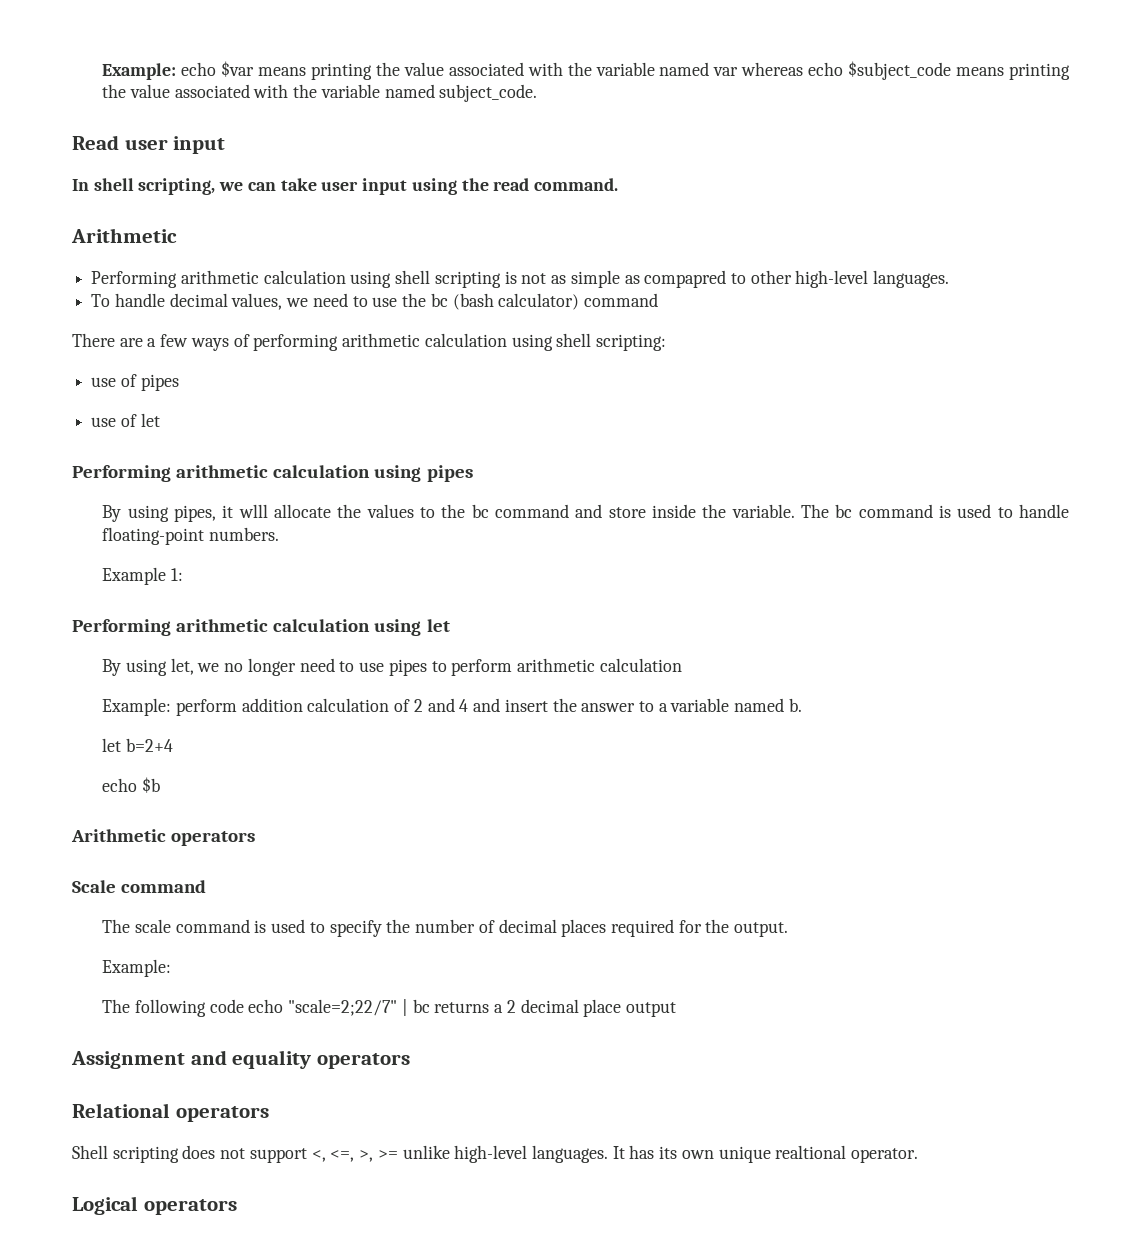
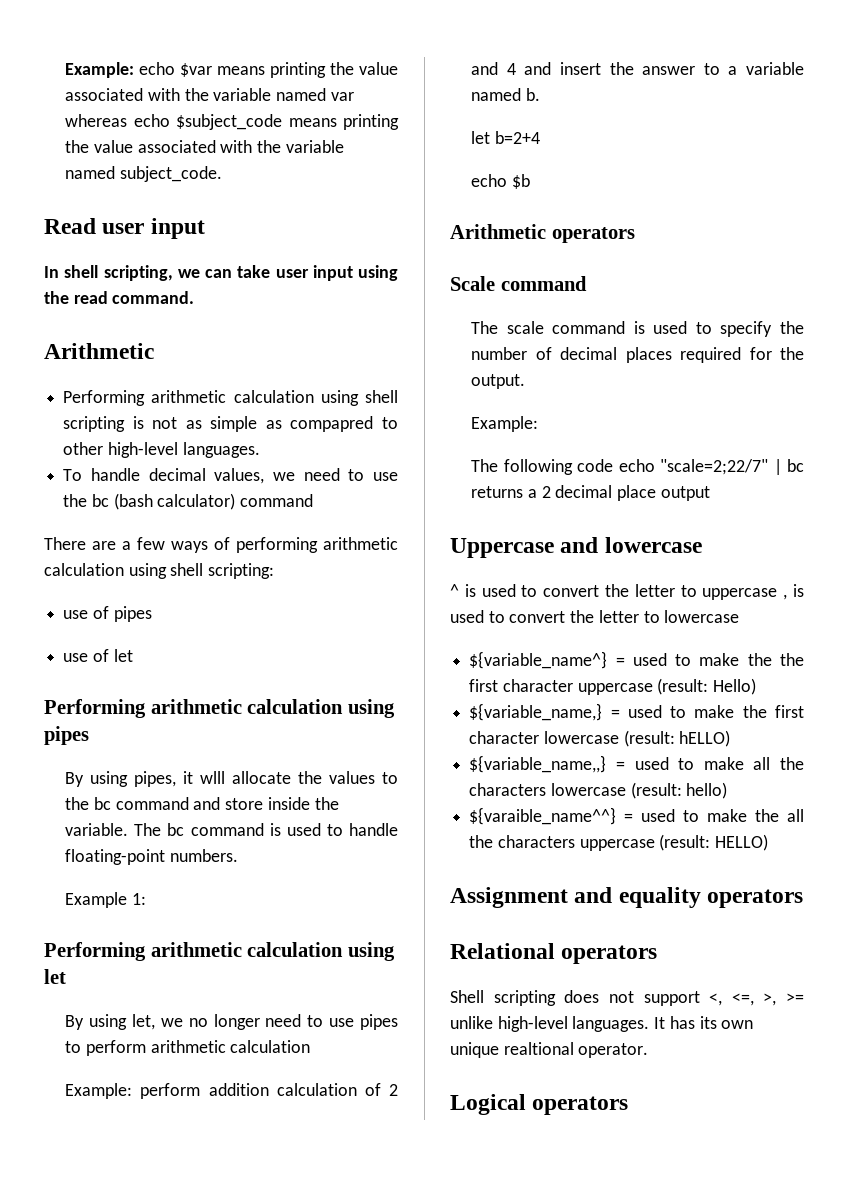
(676, 1009) none -> [450,537,702,558] [450,584,804,600] [450,610,740,623] [469,651,804,669] [469,678,757,695] [469,703,804,721] [469,730,731,747] [469,755,804,773] [469,782,728,799] [469,807,804,825] [469,834,769,851] // Uppercase and lowercase // ^ is used to convert the letter to uppercase , is used to convert the letter to lowercase // ${variable_name^} = used to make the the first character uppercase (result: Hello) // ${variable_name,} = used to make the first character lowercase (result: hELLO) // ${variable_name,,} = used to make all the characters lowercase (result: hello) // ${varaible_name^^} = used to make the all the characters uppercase (result: HELLO)

